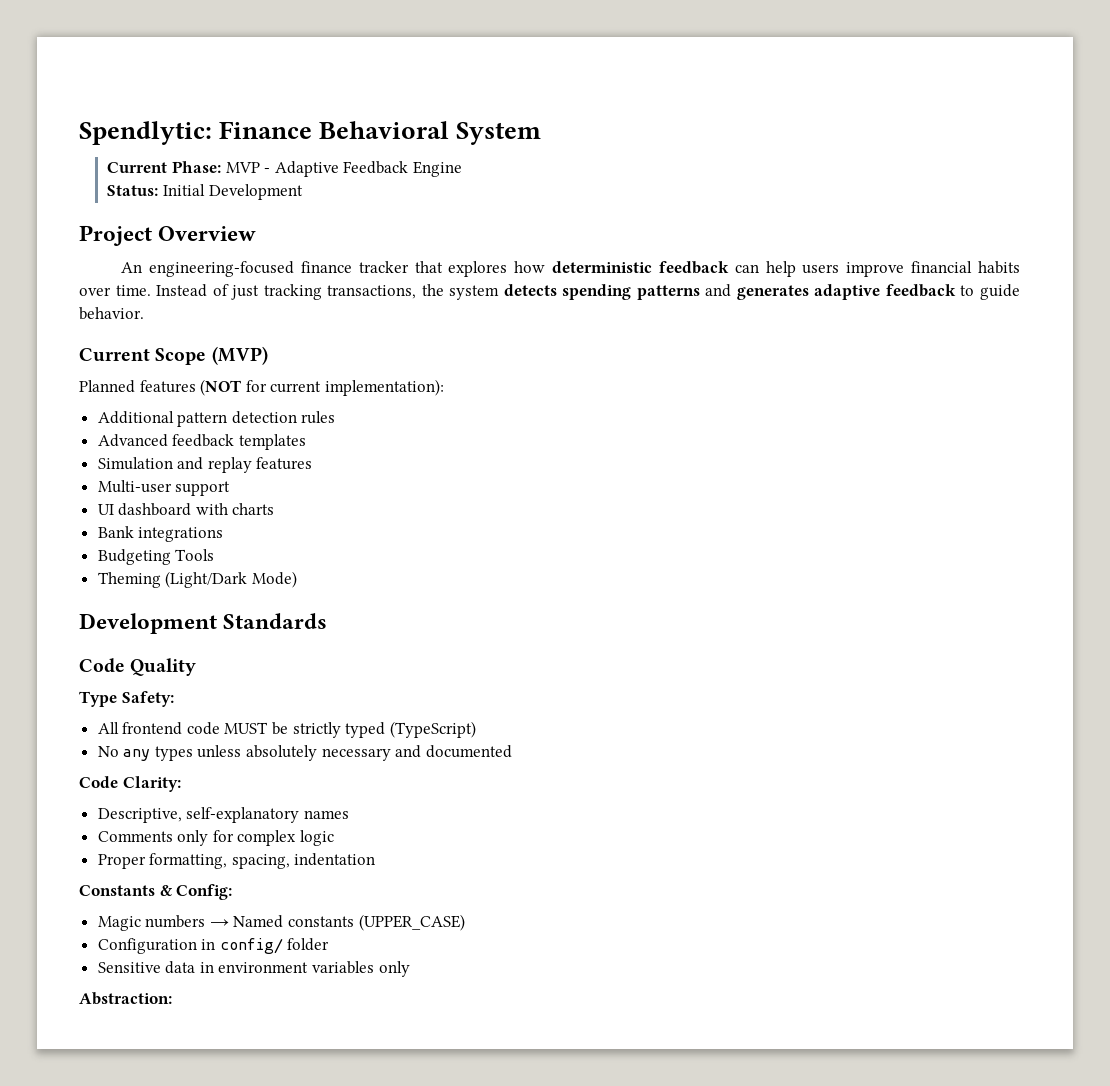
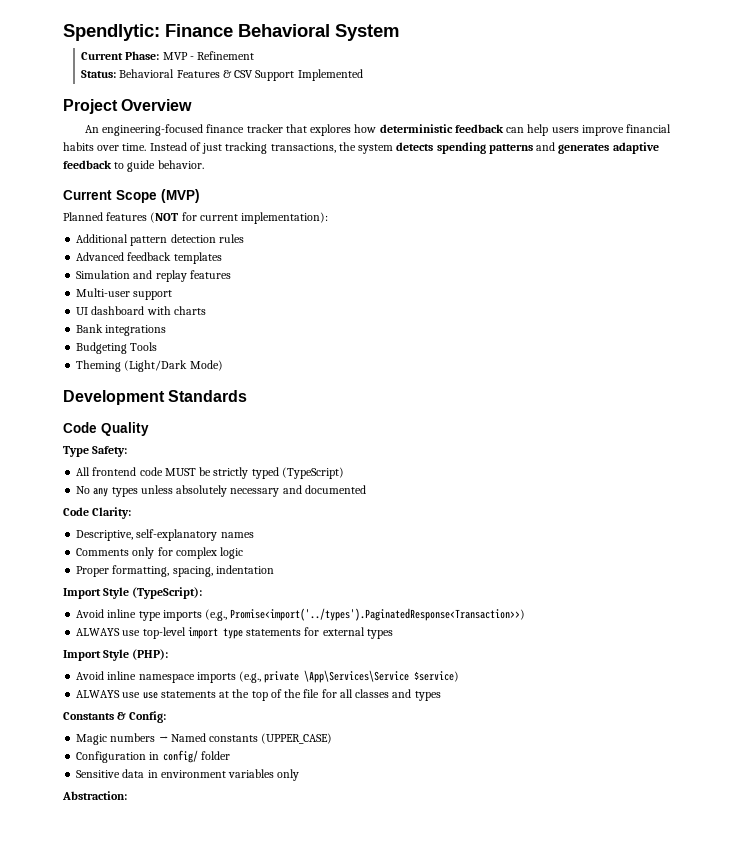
[274,161,462,177] [107,184,303,200] Adaptive Feedback Engine // Status: Initial Development -> [197,51,255,60] [81,69,363,81] Refinement // Status: Behavioral Features & CSV Support Implemented
(376, 859) none -> [63,587,203,599] [76,608,526,621] [76,627,393,639] [63,649,169,661] [76,670,460,683] [76,689,441,701] // Import Style (TypeScript): // Avoid inline type imports (e.g., Promise<import('../types').PaginatedResponse<Transaction>>) // ALWAYS use top-level import type statements for external types // Import Style (PHP): // Avoid inline namespace imports (e.g., private \App\Services\Service $service) // ALWAYS use use statements at the top of the file for all classes and types

